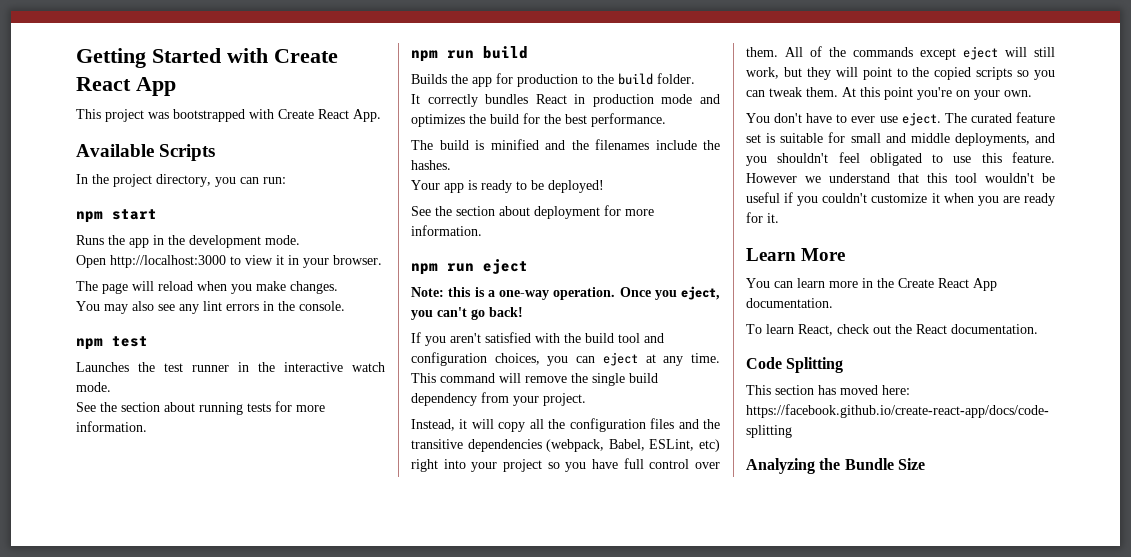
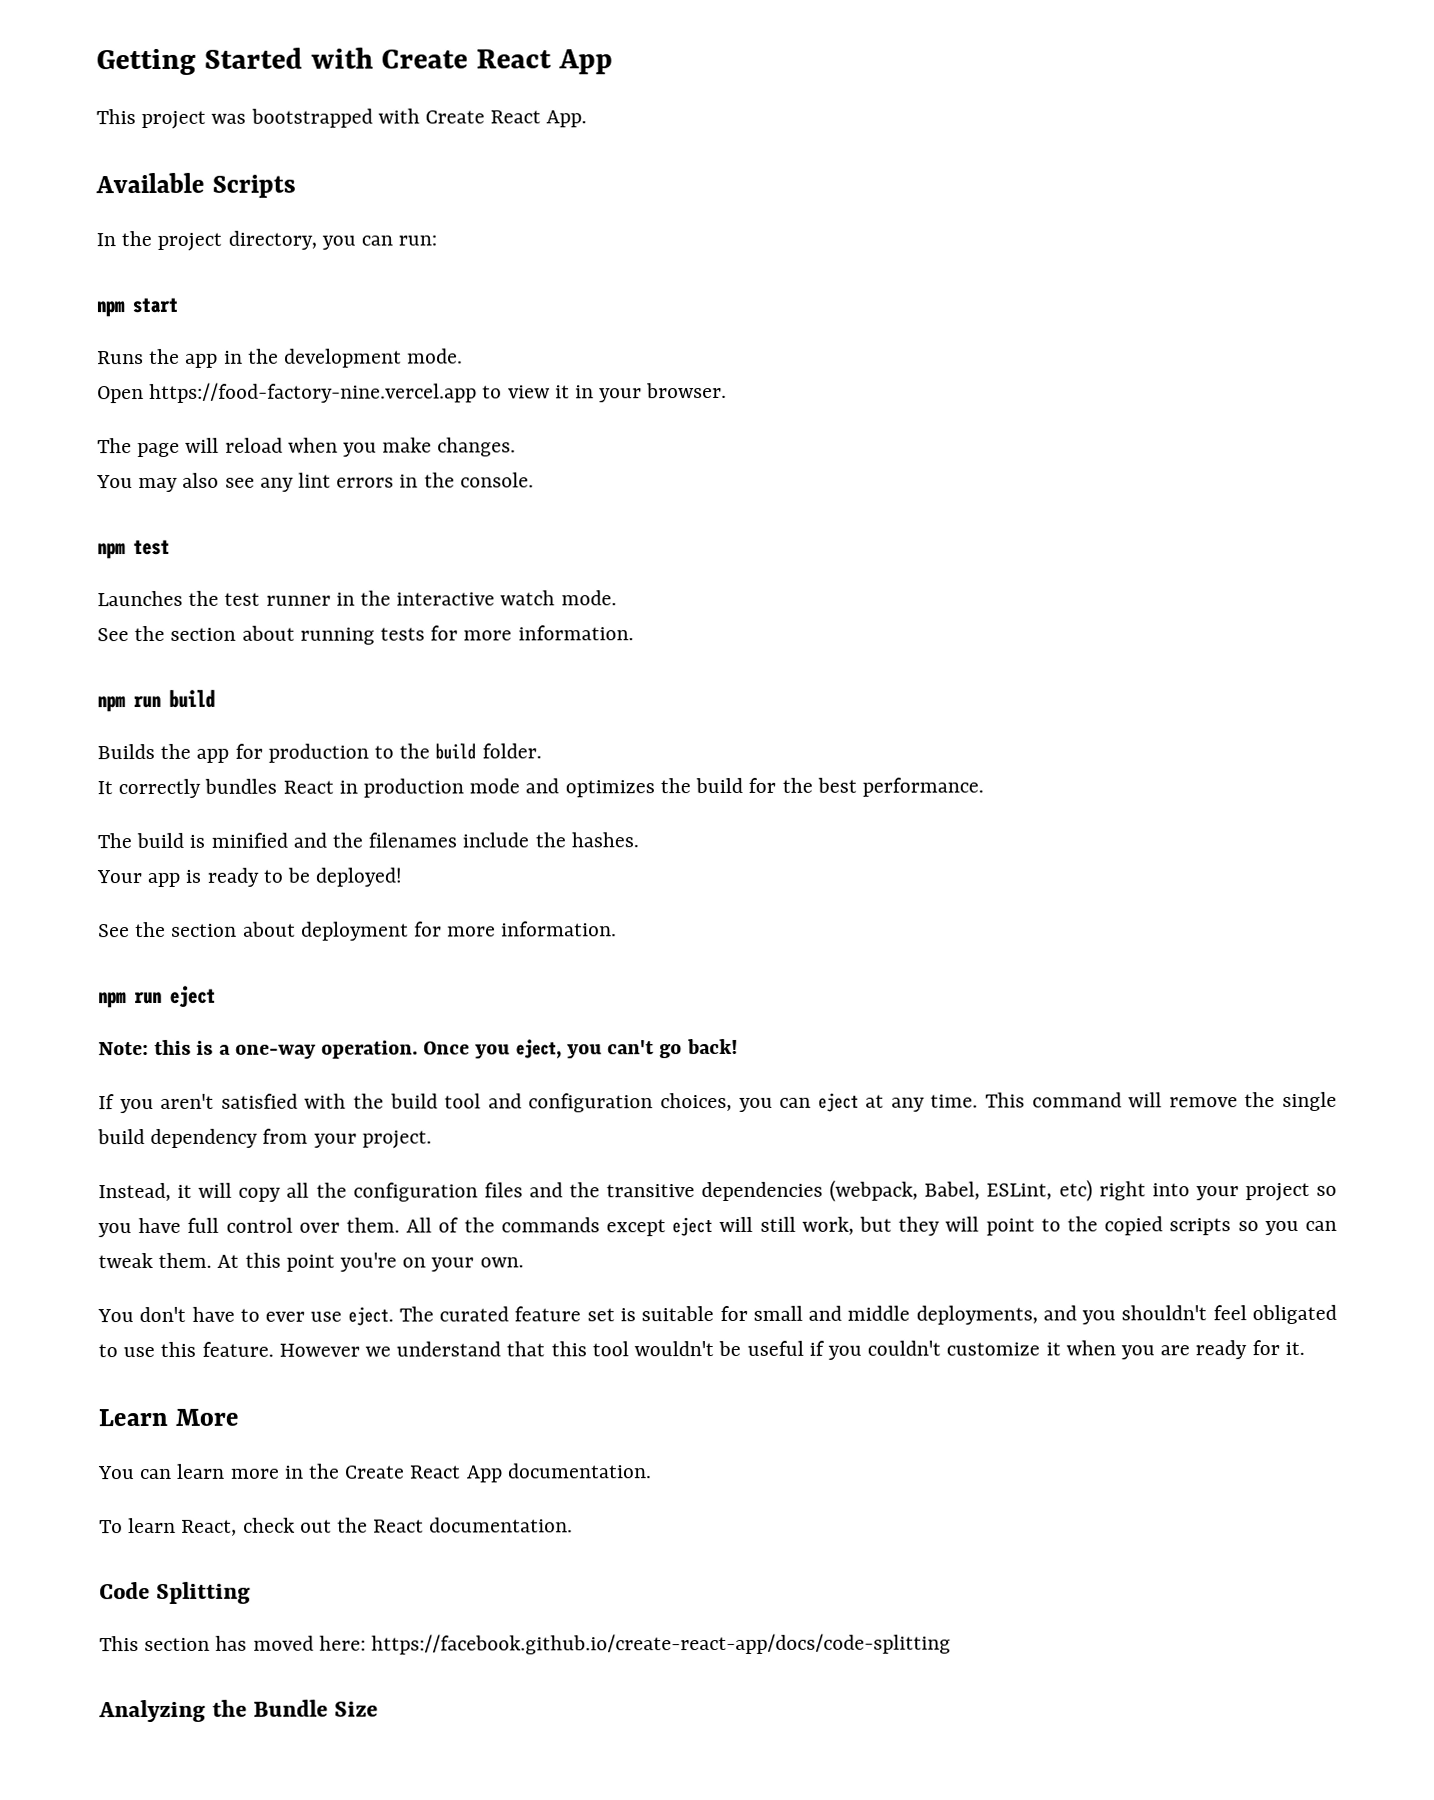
[110,255,226,268] http://localhost:3000 -> [149,382,478,403] https://food-factory-nine.vercel.app

